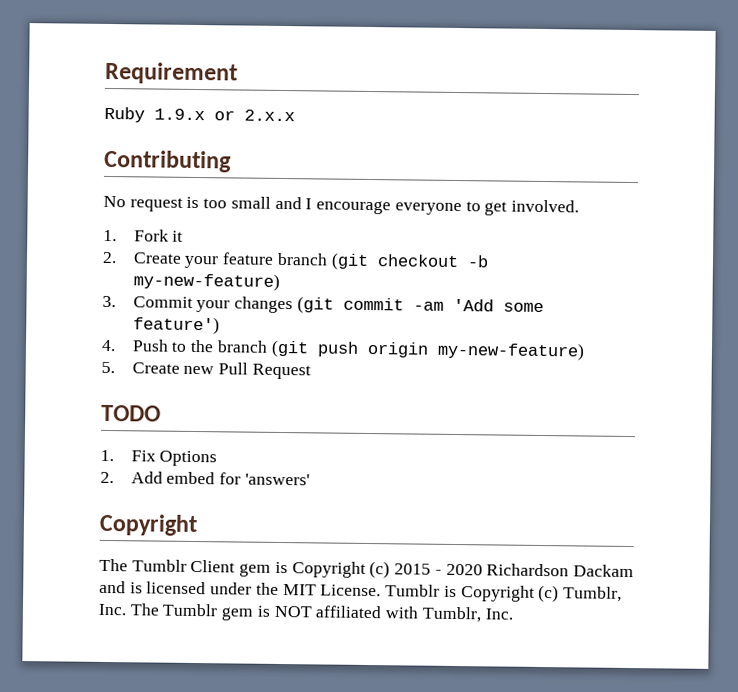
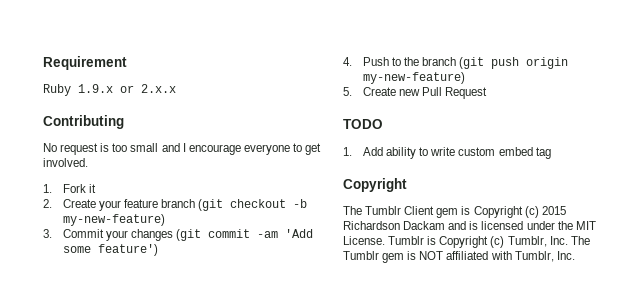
[130,450,218,467] [100,471,310,486] Fix Options // 2. Add embed for 'answers' -> [363,147,551,159] Add ability to write custom embed tag
[434,563,483,576] - 2020 -> (566, 210) none

